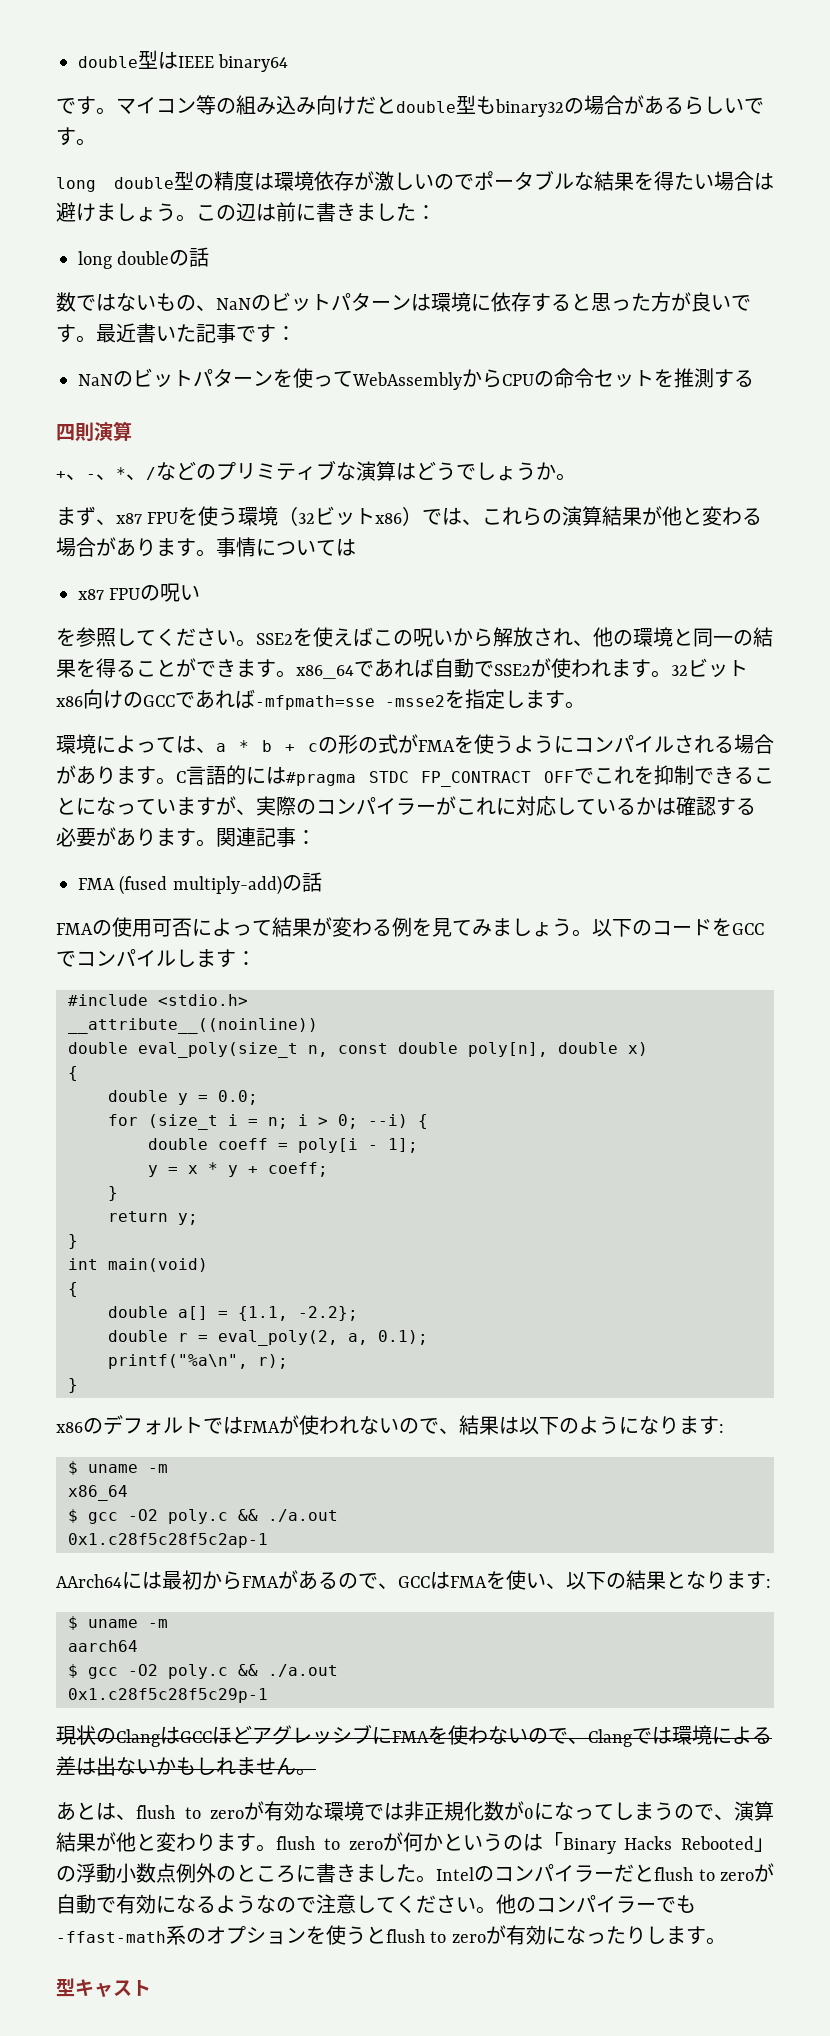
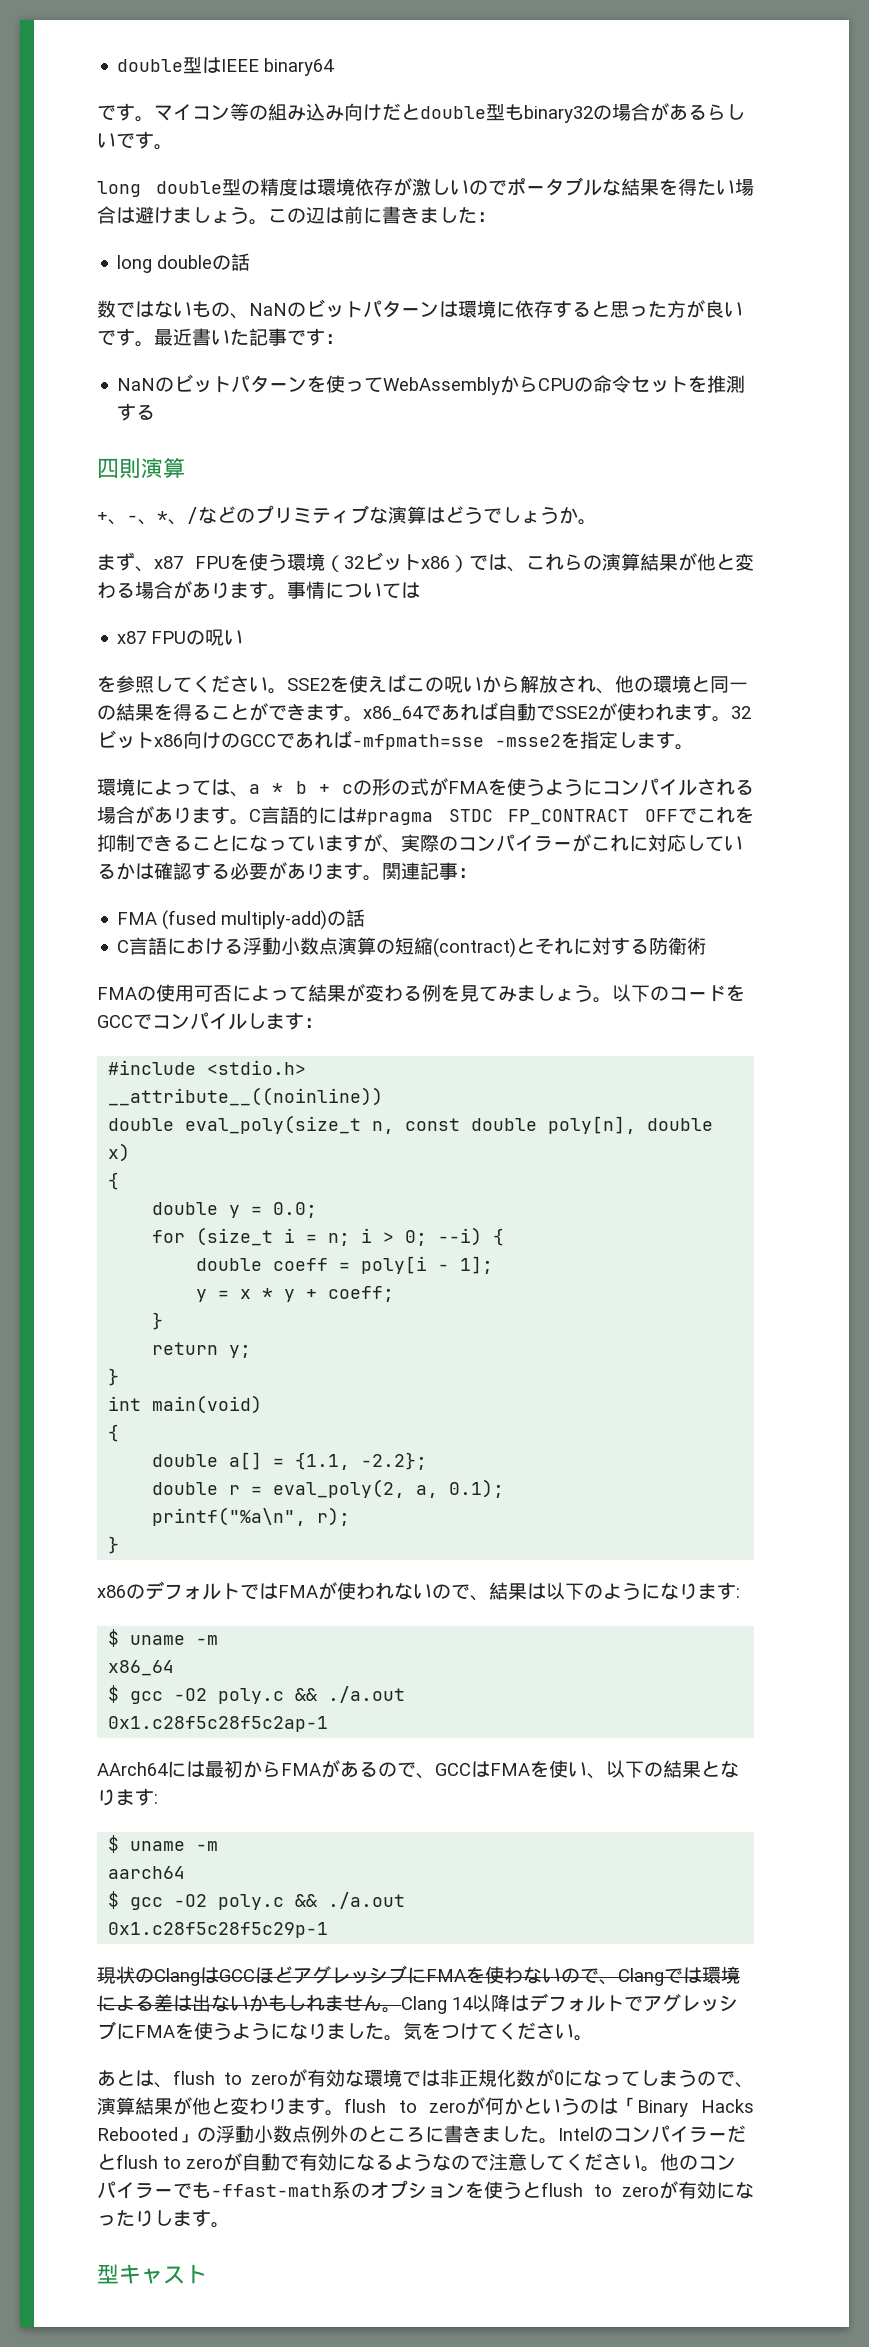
(322, 882) none -> [117,937,707,958] // C言語における浮動小数点演算の短縮(contract)とそれに対する防衛術
(316, 1772) none -> [401,1993,738,2014] [97,2021,593,2041] Clang 14以降はデフォルトでアグレッシブにFMAを使うようになりました。気をつけてください。

